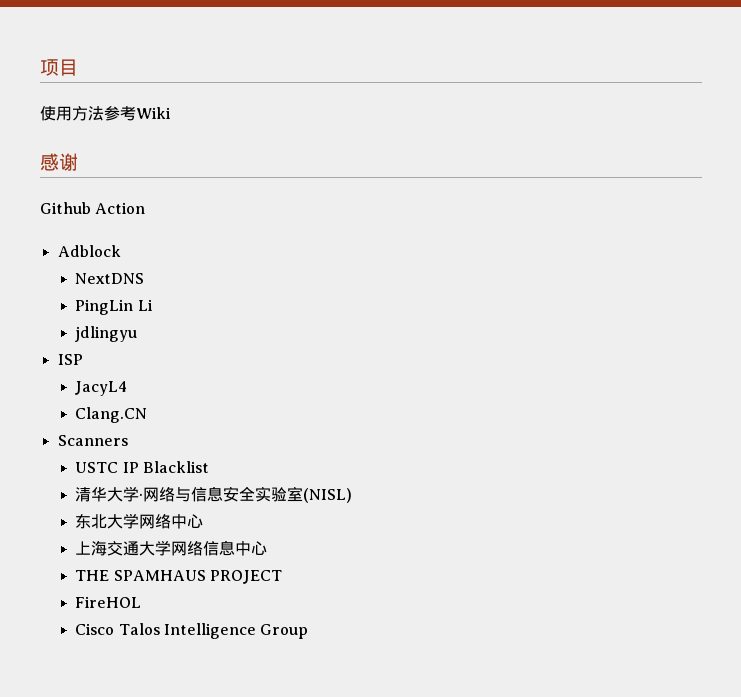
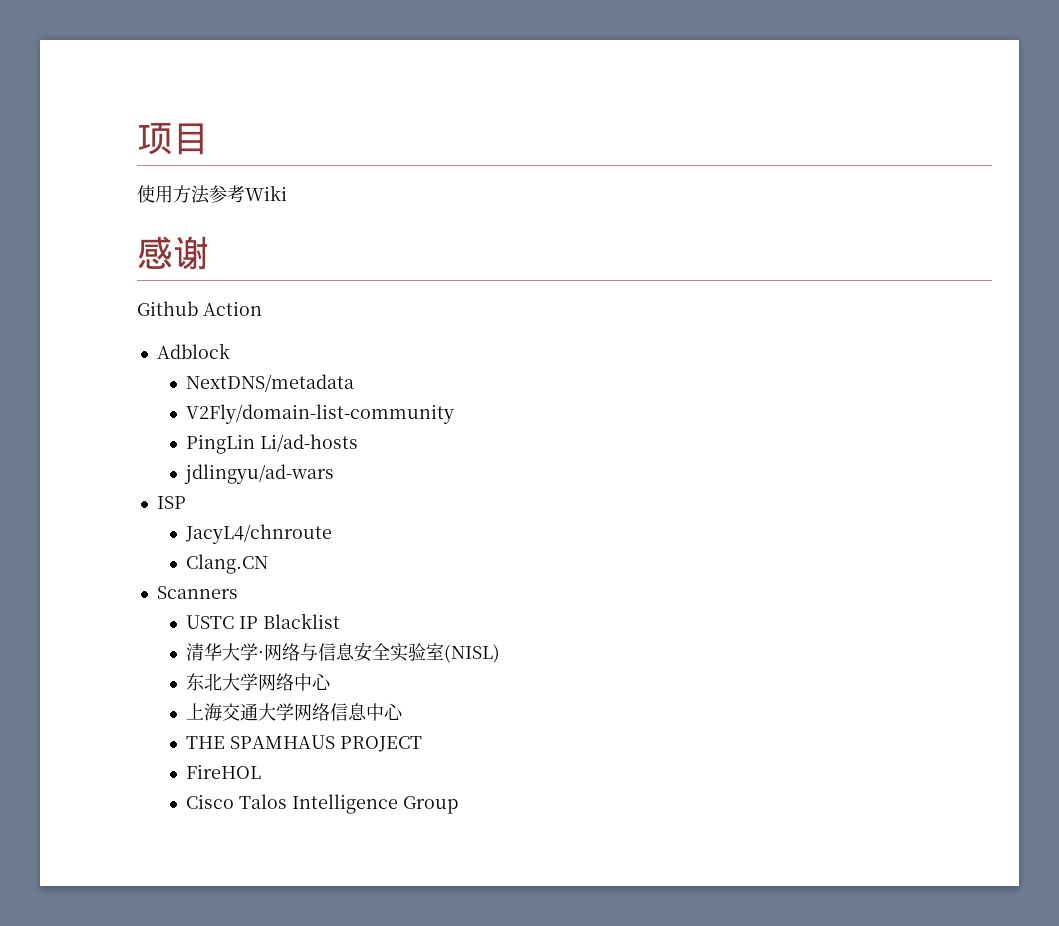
[75,273,145,284] NextDNS -> [186,374,355,392] [186,404,455,424] NextDNS/metadata // V2Fly/domain-list-community
[137,299,153,311] [75,326,138,342] Li // jdlingyu -> [260,434,359,452] [184,464,335,484] Li/ad-hosts // jdlingyu/ad-wars
[75,381,128,396] JacyL4 -> [185,524,333,544] JacyL4/chnroute

